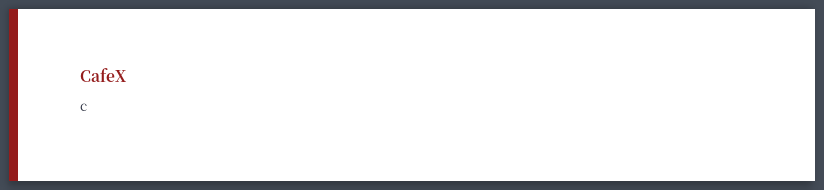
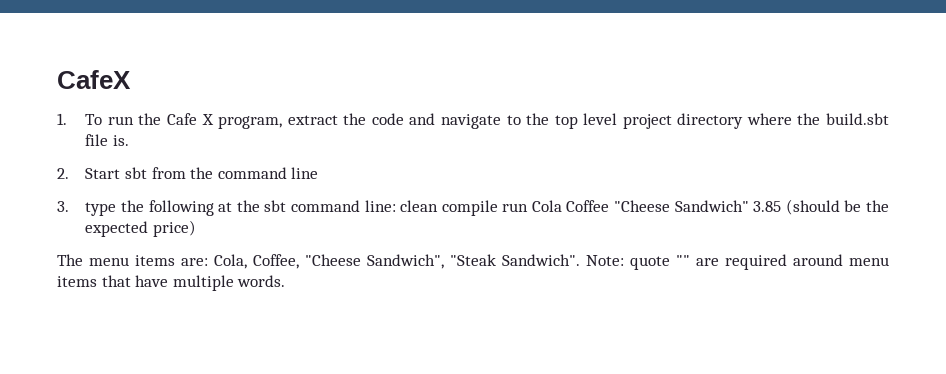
[80,103,87,111] c -> [57,113,889,129] [85,134,129,146] [57,167,319,179] [57,199,889,216] [85,220,196,237] [57,254,889,270] [57,275,286,291] 1. To run the Cafe X program, extract the code and navigate to the top level project directory where the build.sbt file is. // 2. Start sbt from the command line // 3. type the following at the sbt command line: clean compile run Cola Coffee "Cheese Sandwich" 3.85 (should be the expected price) // The menu items are: Cola, Coffee, "Cheese Sandwich", "Steak Sandwich". Note: quote "" are required around menu items that have multiple words.

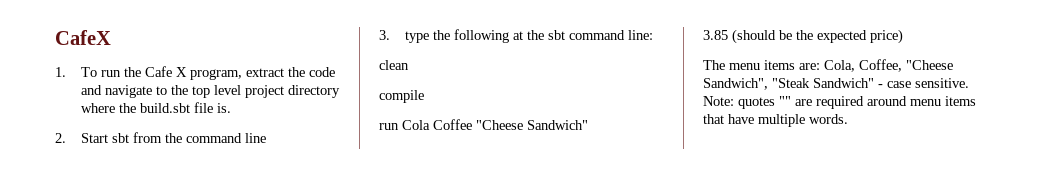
(396, 206) none -> (653, 35) //
(439, 206) none -> (409, 65) //
(498, 208) none -> (424, 96) //
(749, 206) none -> (588, 125) //
[502,254,670,270] Sandwich". Note: quote -> [813,78,969,88] [703,96,775,109] Sandwich" - case sensitive. Note: quotes

